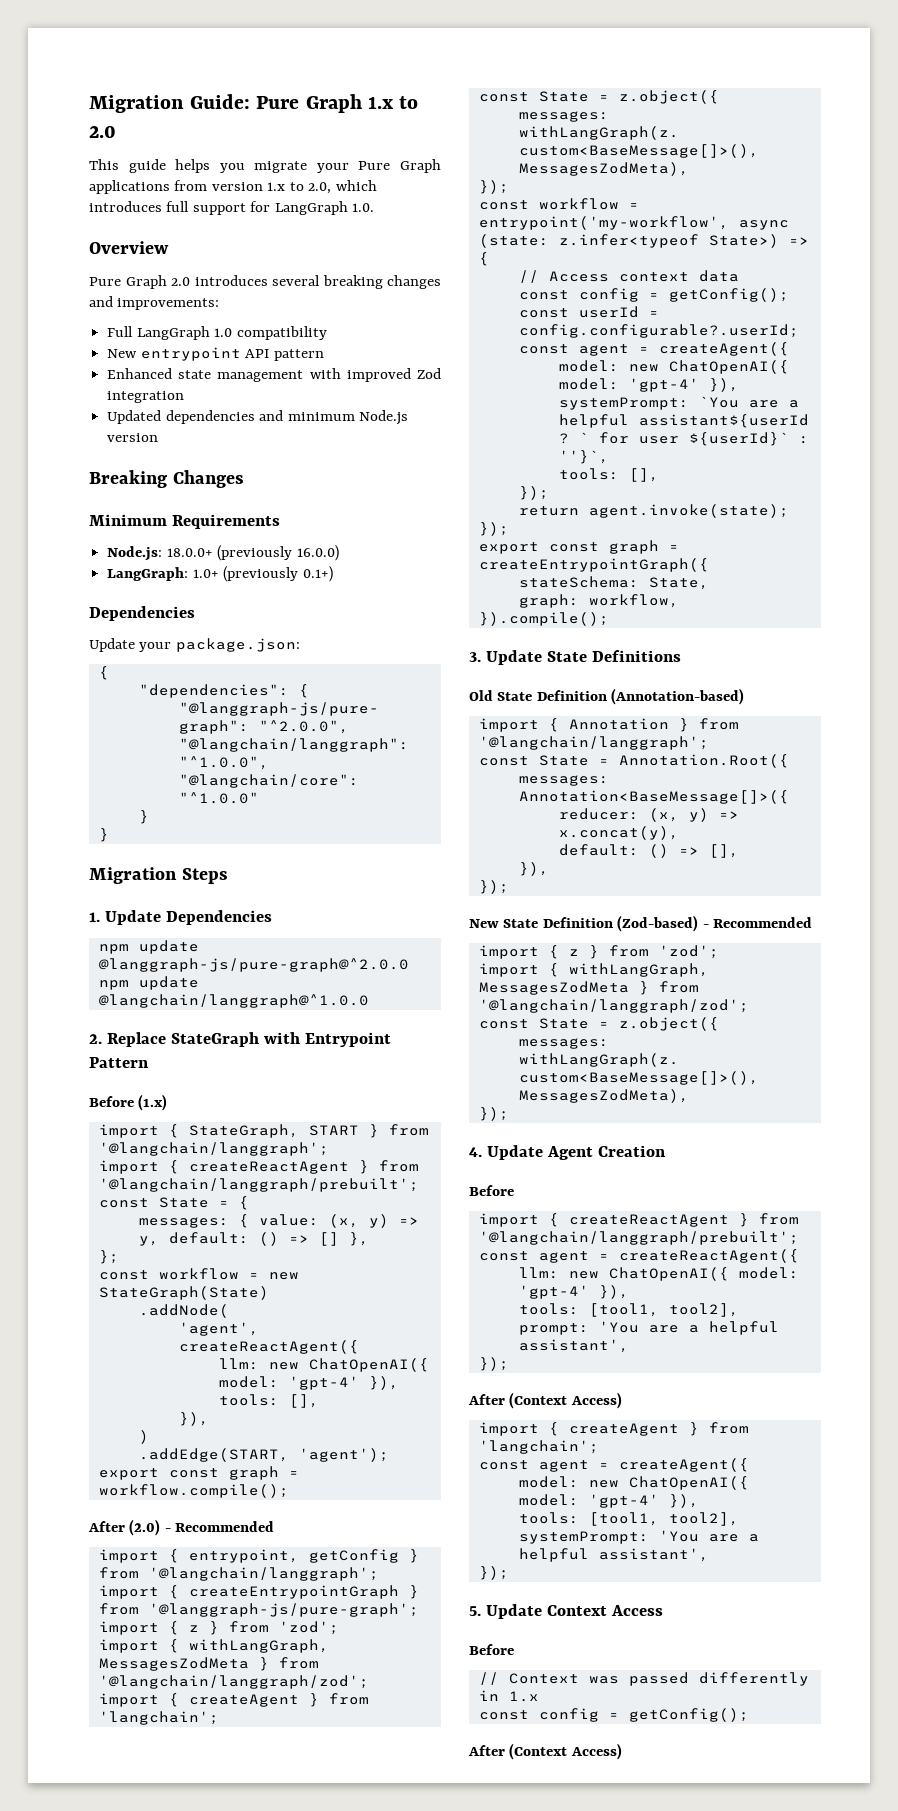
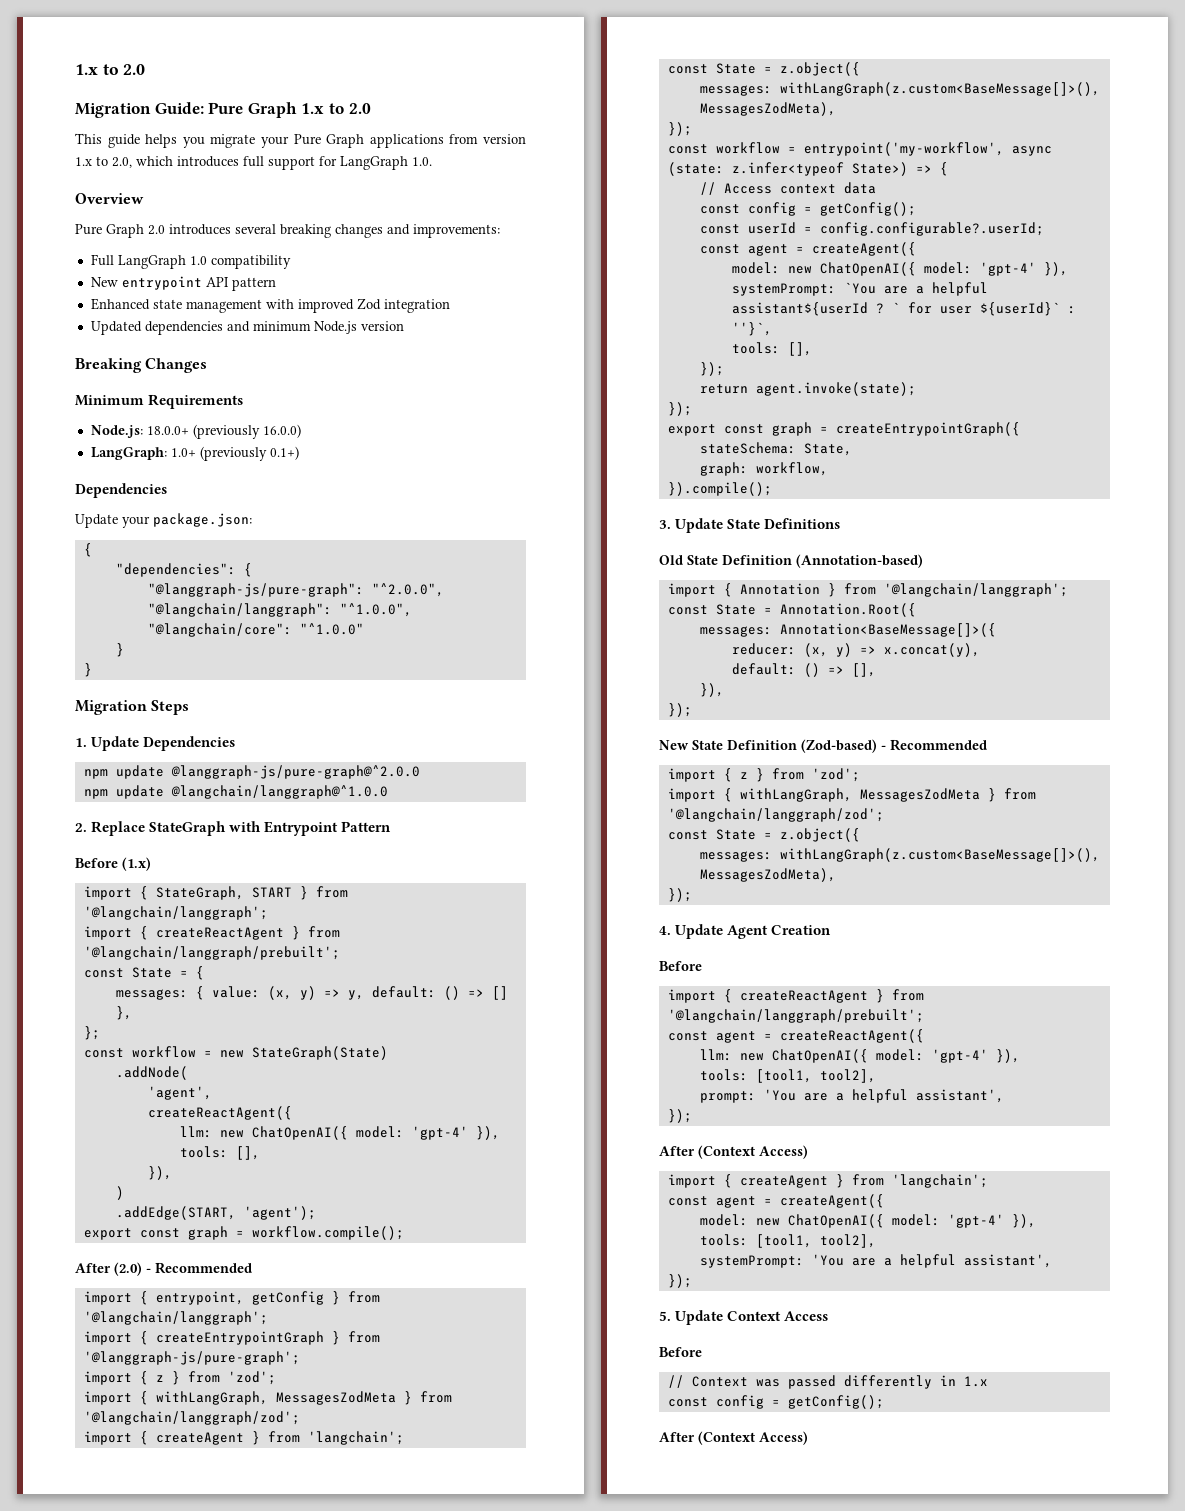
(89, 104) none -> [75,64,146,75] 1.x to 2.0 //

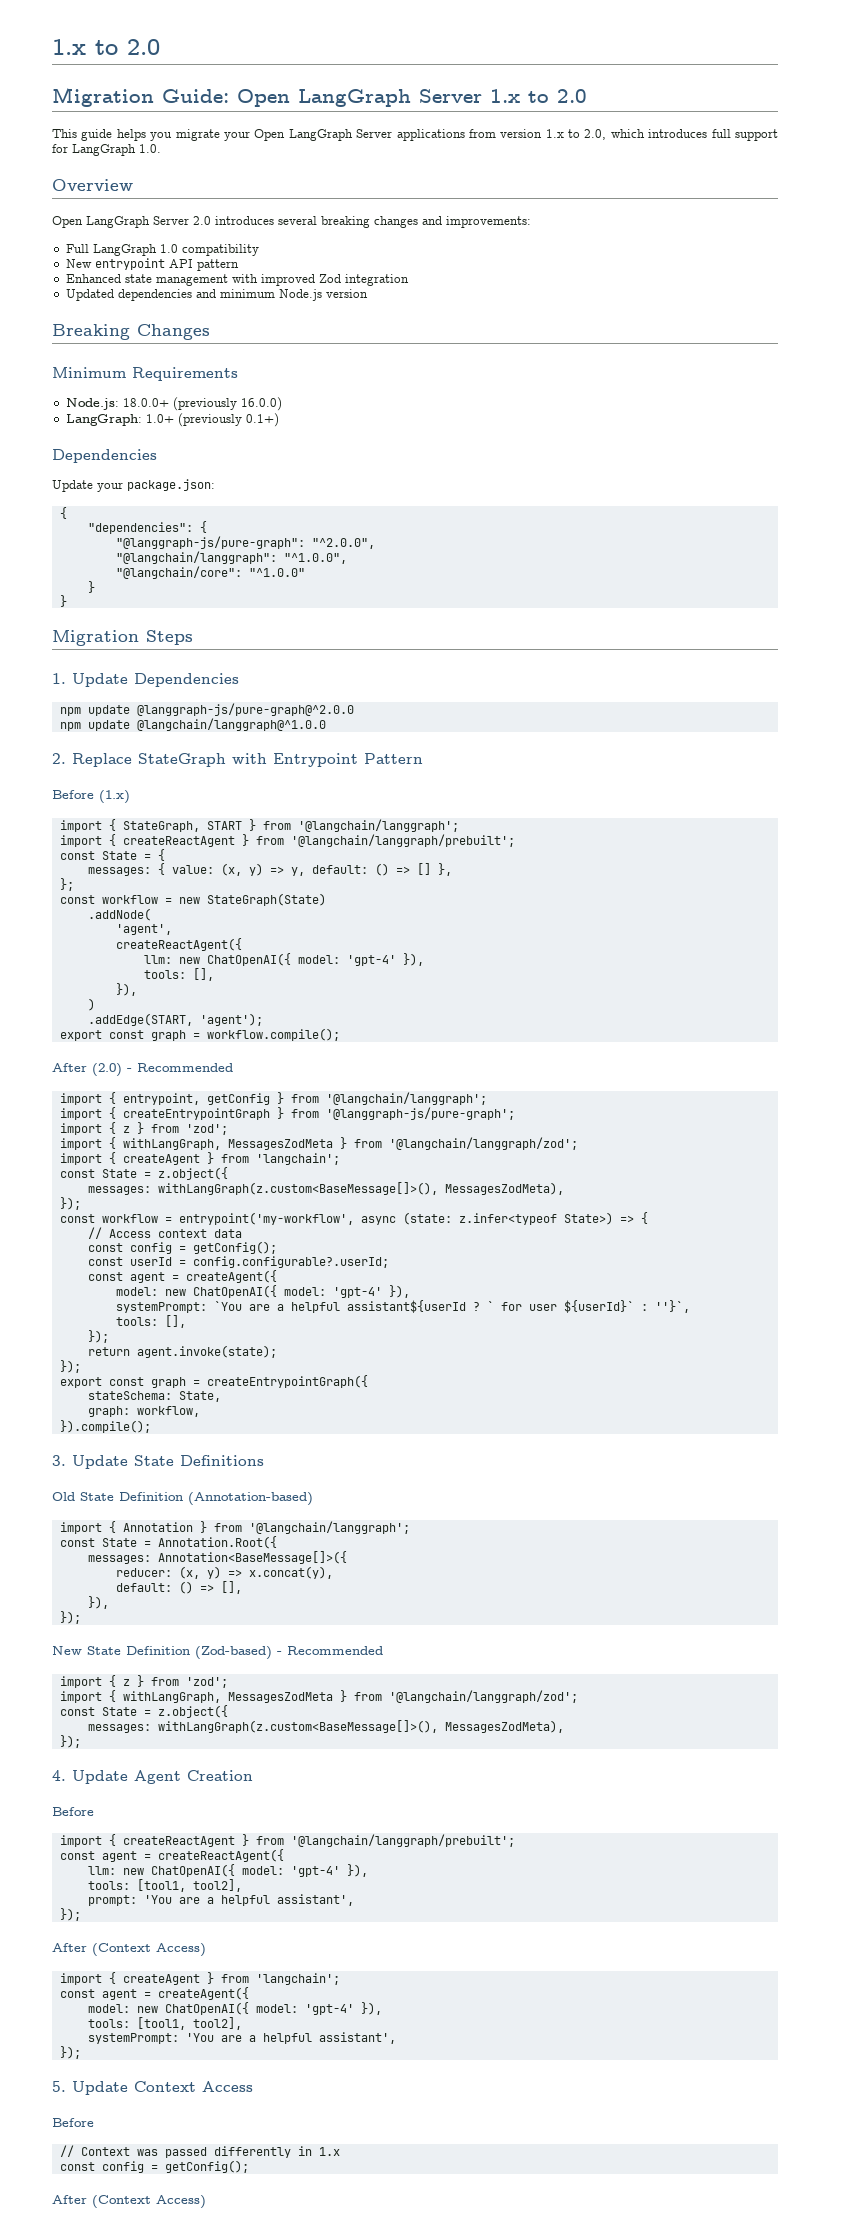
[208,102,297,118] Pure Graph -> [237,89,482,107] Open LangGraph Server
[293,134,365,148] Pure Graph -> [254,129,393,141] Open LangGraph Server
[75,224,144,238] Pure Graph -> [52,216,189,228] Open LangGraph Server

